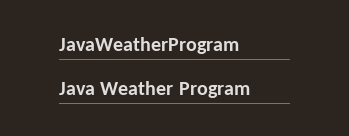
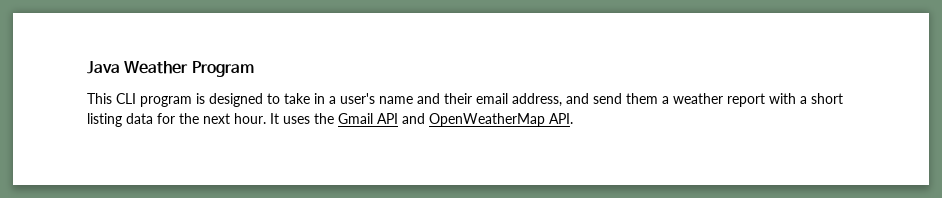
[59,37,239,54] JavaWeatherProgram // -> (87, 67) none
(250, 90) none -> [87,93,843,107] [87,113,573,127] // This CLI program is designed to take in a user's name and their email address, and send them a weather report with a short listing data for the next hour. It uses the Gmail API and OpenWeatherMap API.

